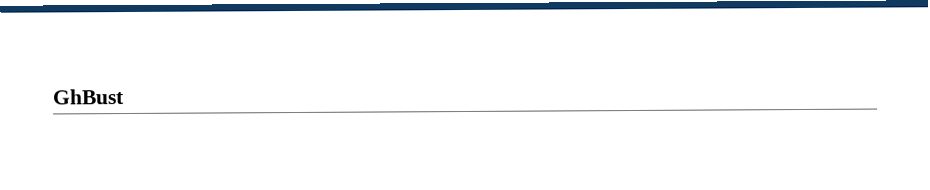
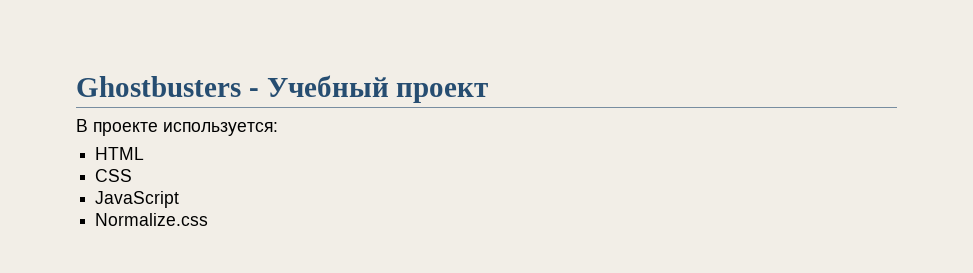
[52,89,125,105] GhBust -> [76,75,489,103] [76,119,278,136] [95,147,145,160] [95,169,133,182] [95,191,180,208] [95,213,209,226] Ghostbusters - Учебный проект // В проекте используется: // HTML // CSS // JavaScript // Normalize.css

